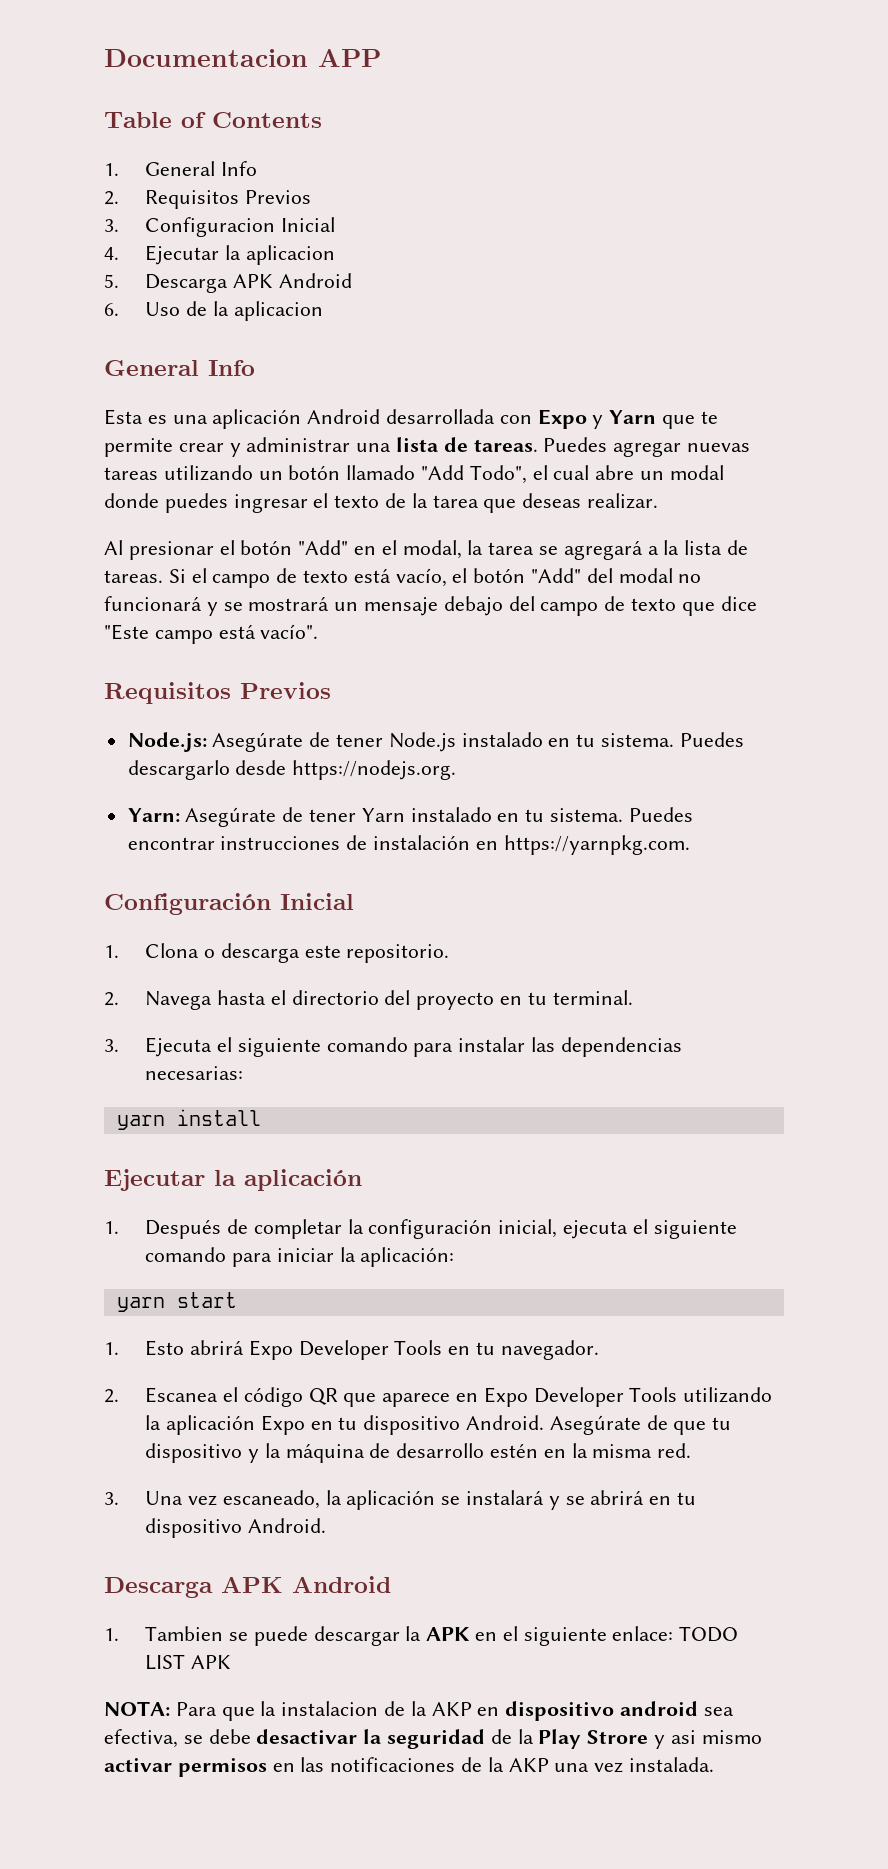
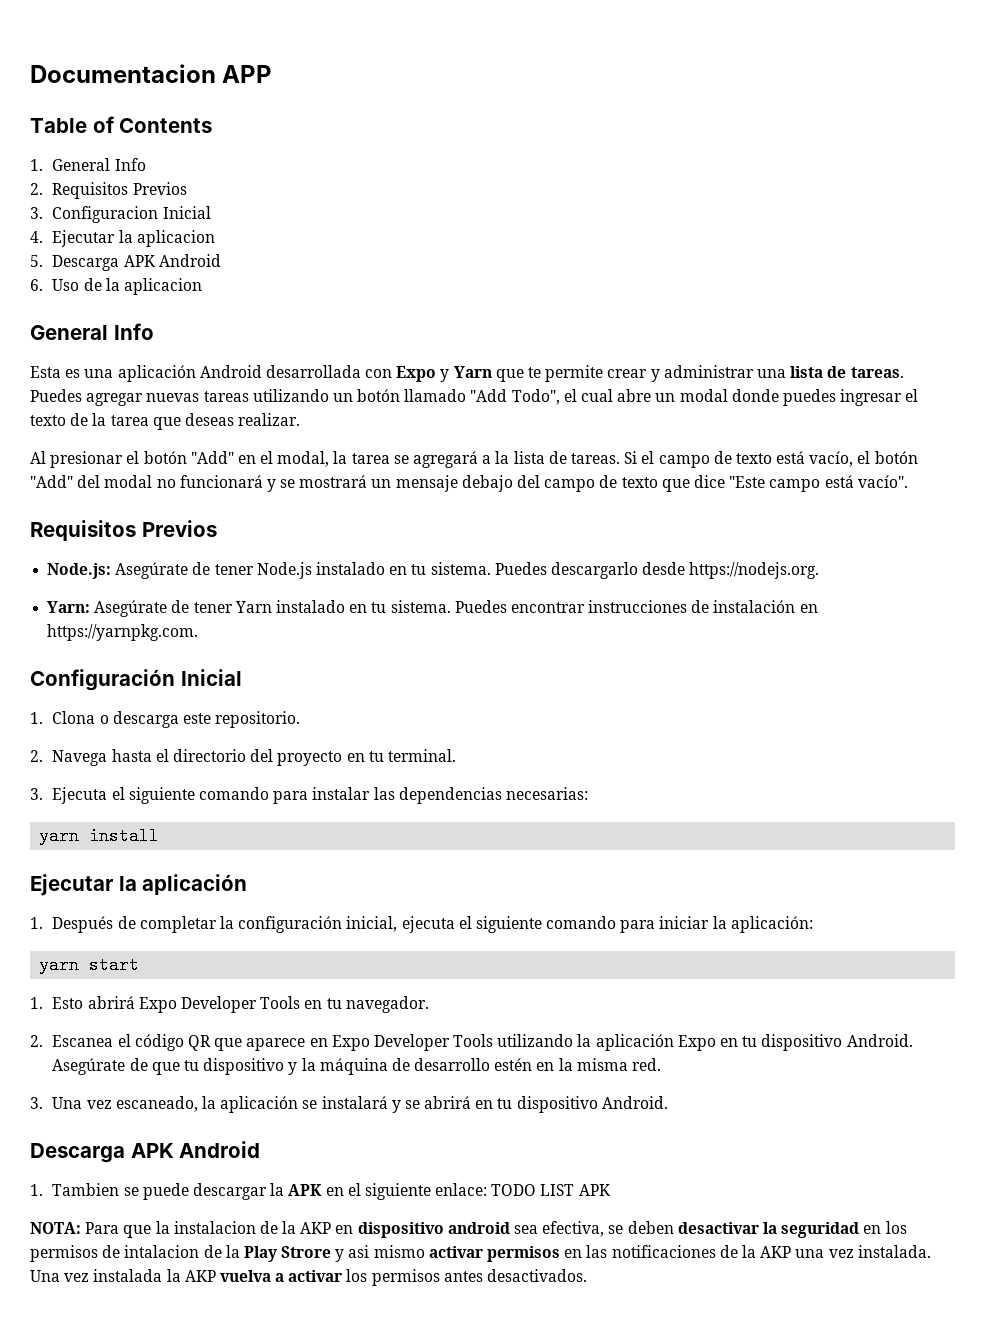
[208,1729,251,1744] debe -> [627,1221,674,1234] deben
(486, 1739) none -> [863,1221,907,1234] [30,1245,200,1262] en los permisos de intalacion
(715, 1764) none -> [30,1269,588,1286] Una vez instalada la AKP vuelva a activar los permisos antes desactivados.

